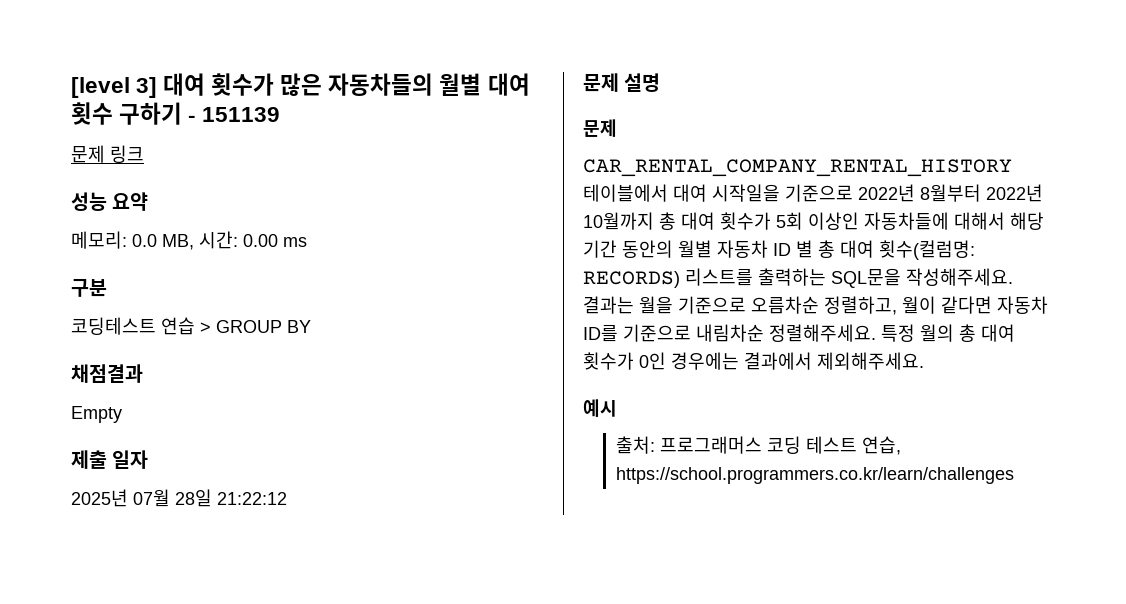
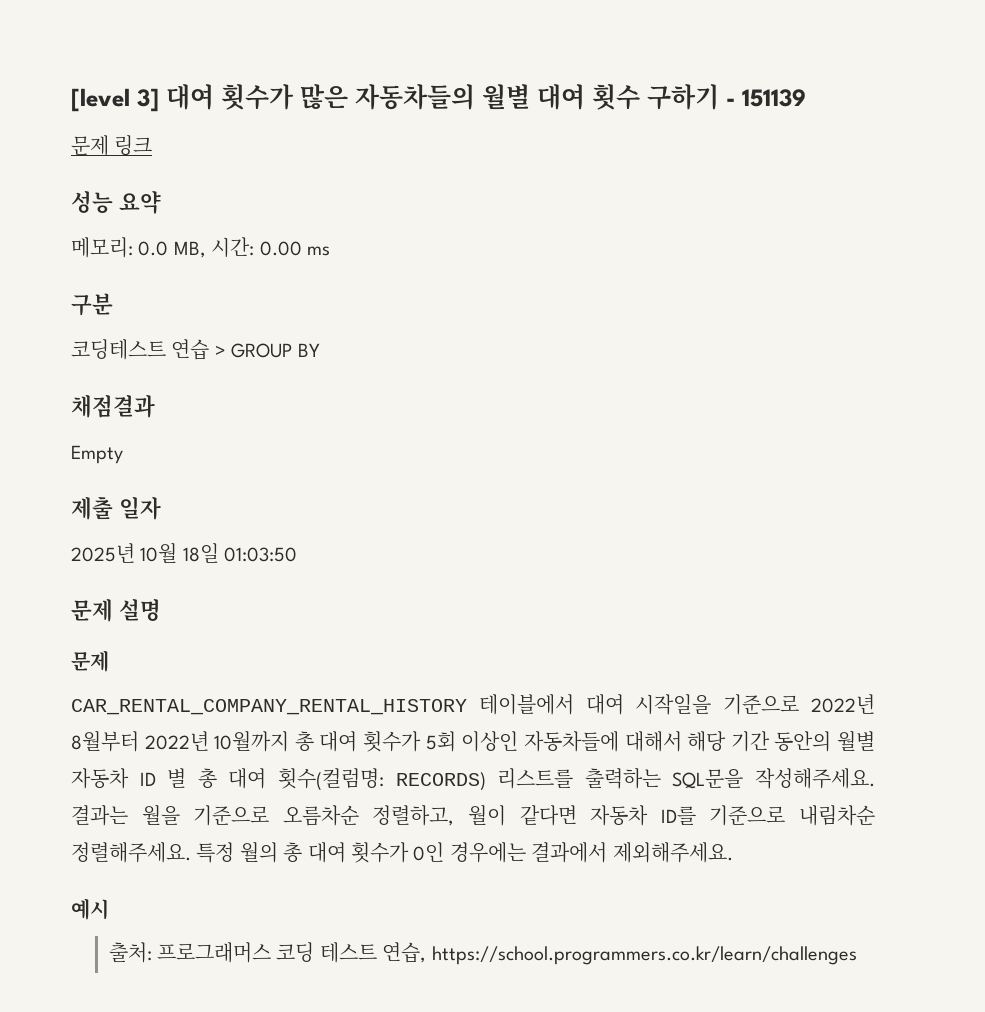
[133,489,287,507] 07월 28일 21:22:12 -> [140,542,298,563] 10월 18일 01:03:50

